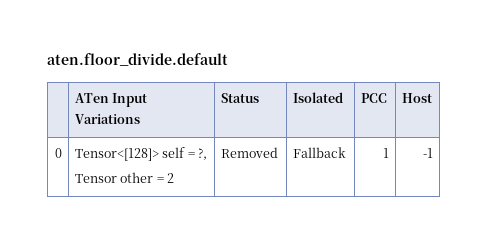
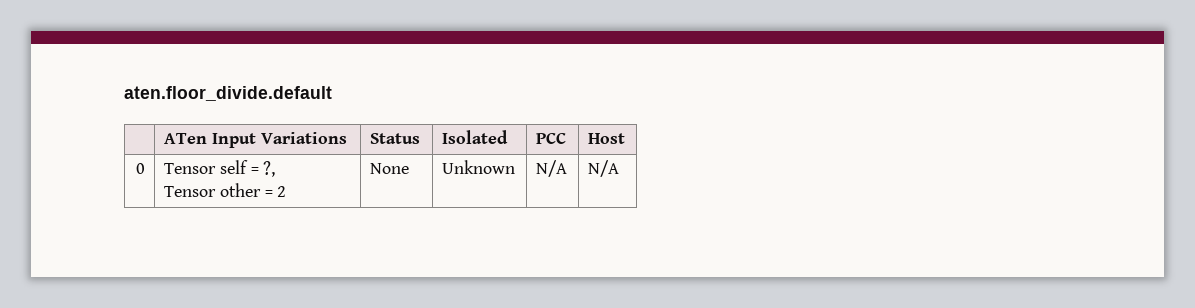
[74,148,159,161] Tensor<[128]> -> [164,163,217,174] Tensor
[220,147,278,158] [292,147,346,158] [383,148,390,158] [423,148,434,158] Removed | Fallback | 1 | -1 -> [370,163,410,174] [442,160,516,174] [536,160,568,177] [588,160,620,177] None | Unknown | N/A | N/A

